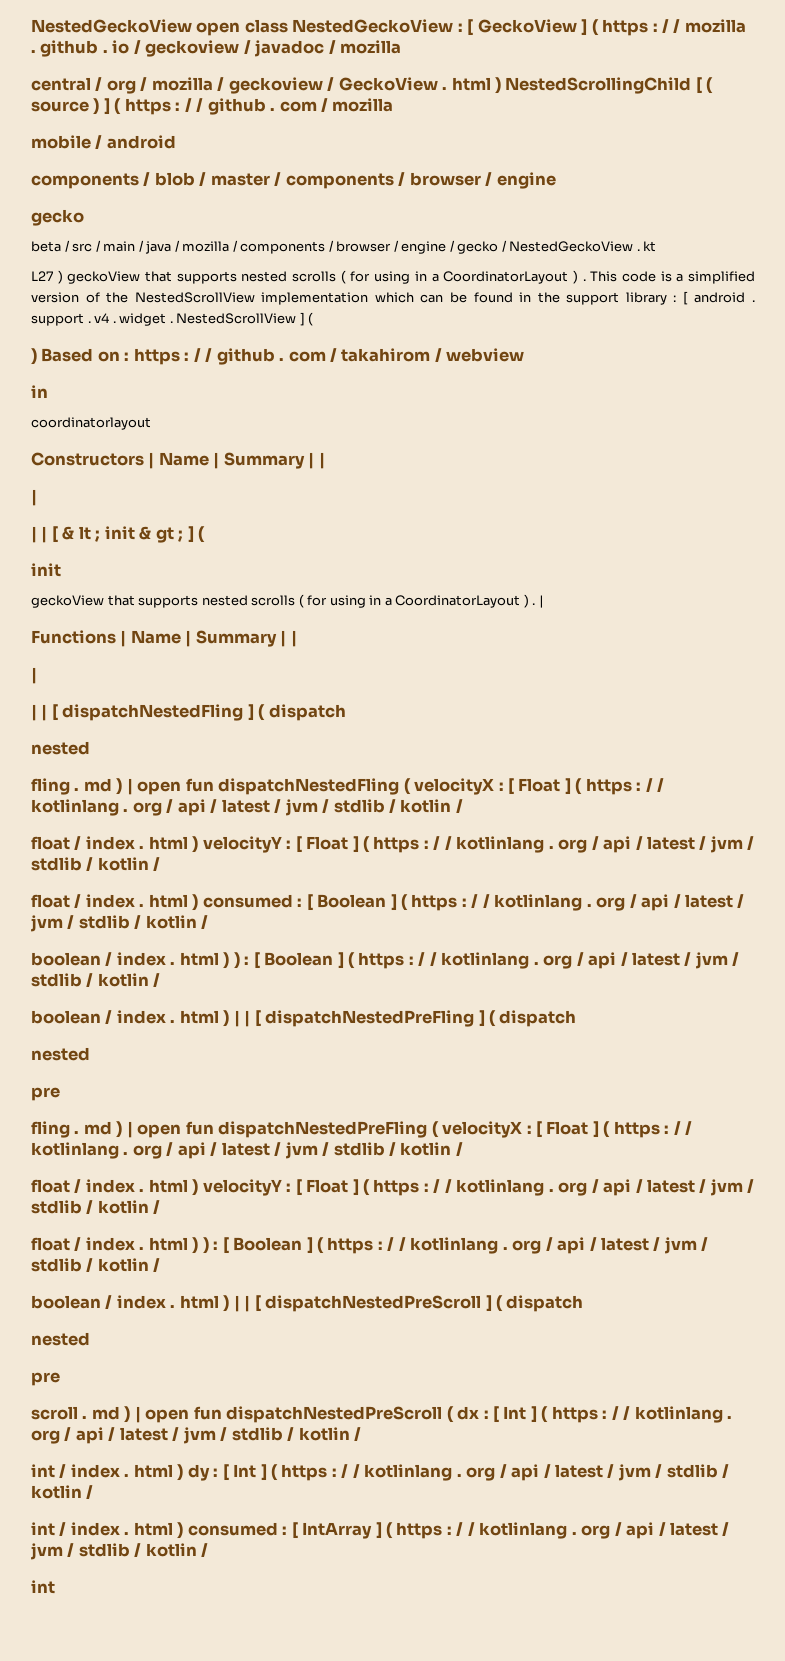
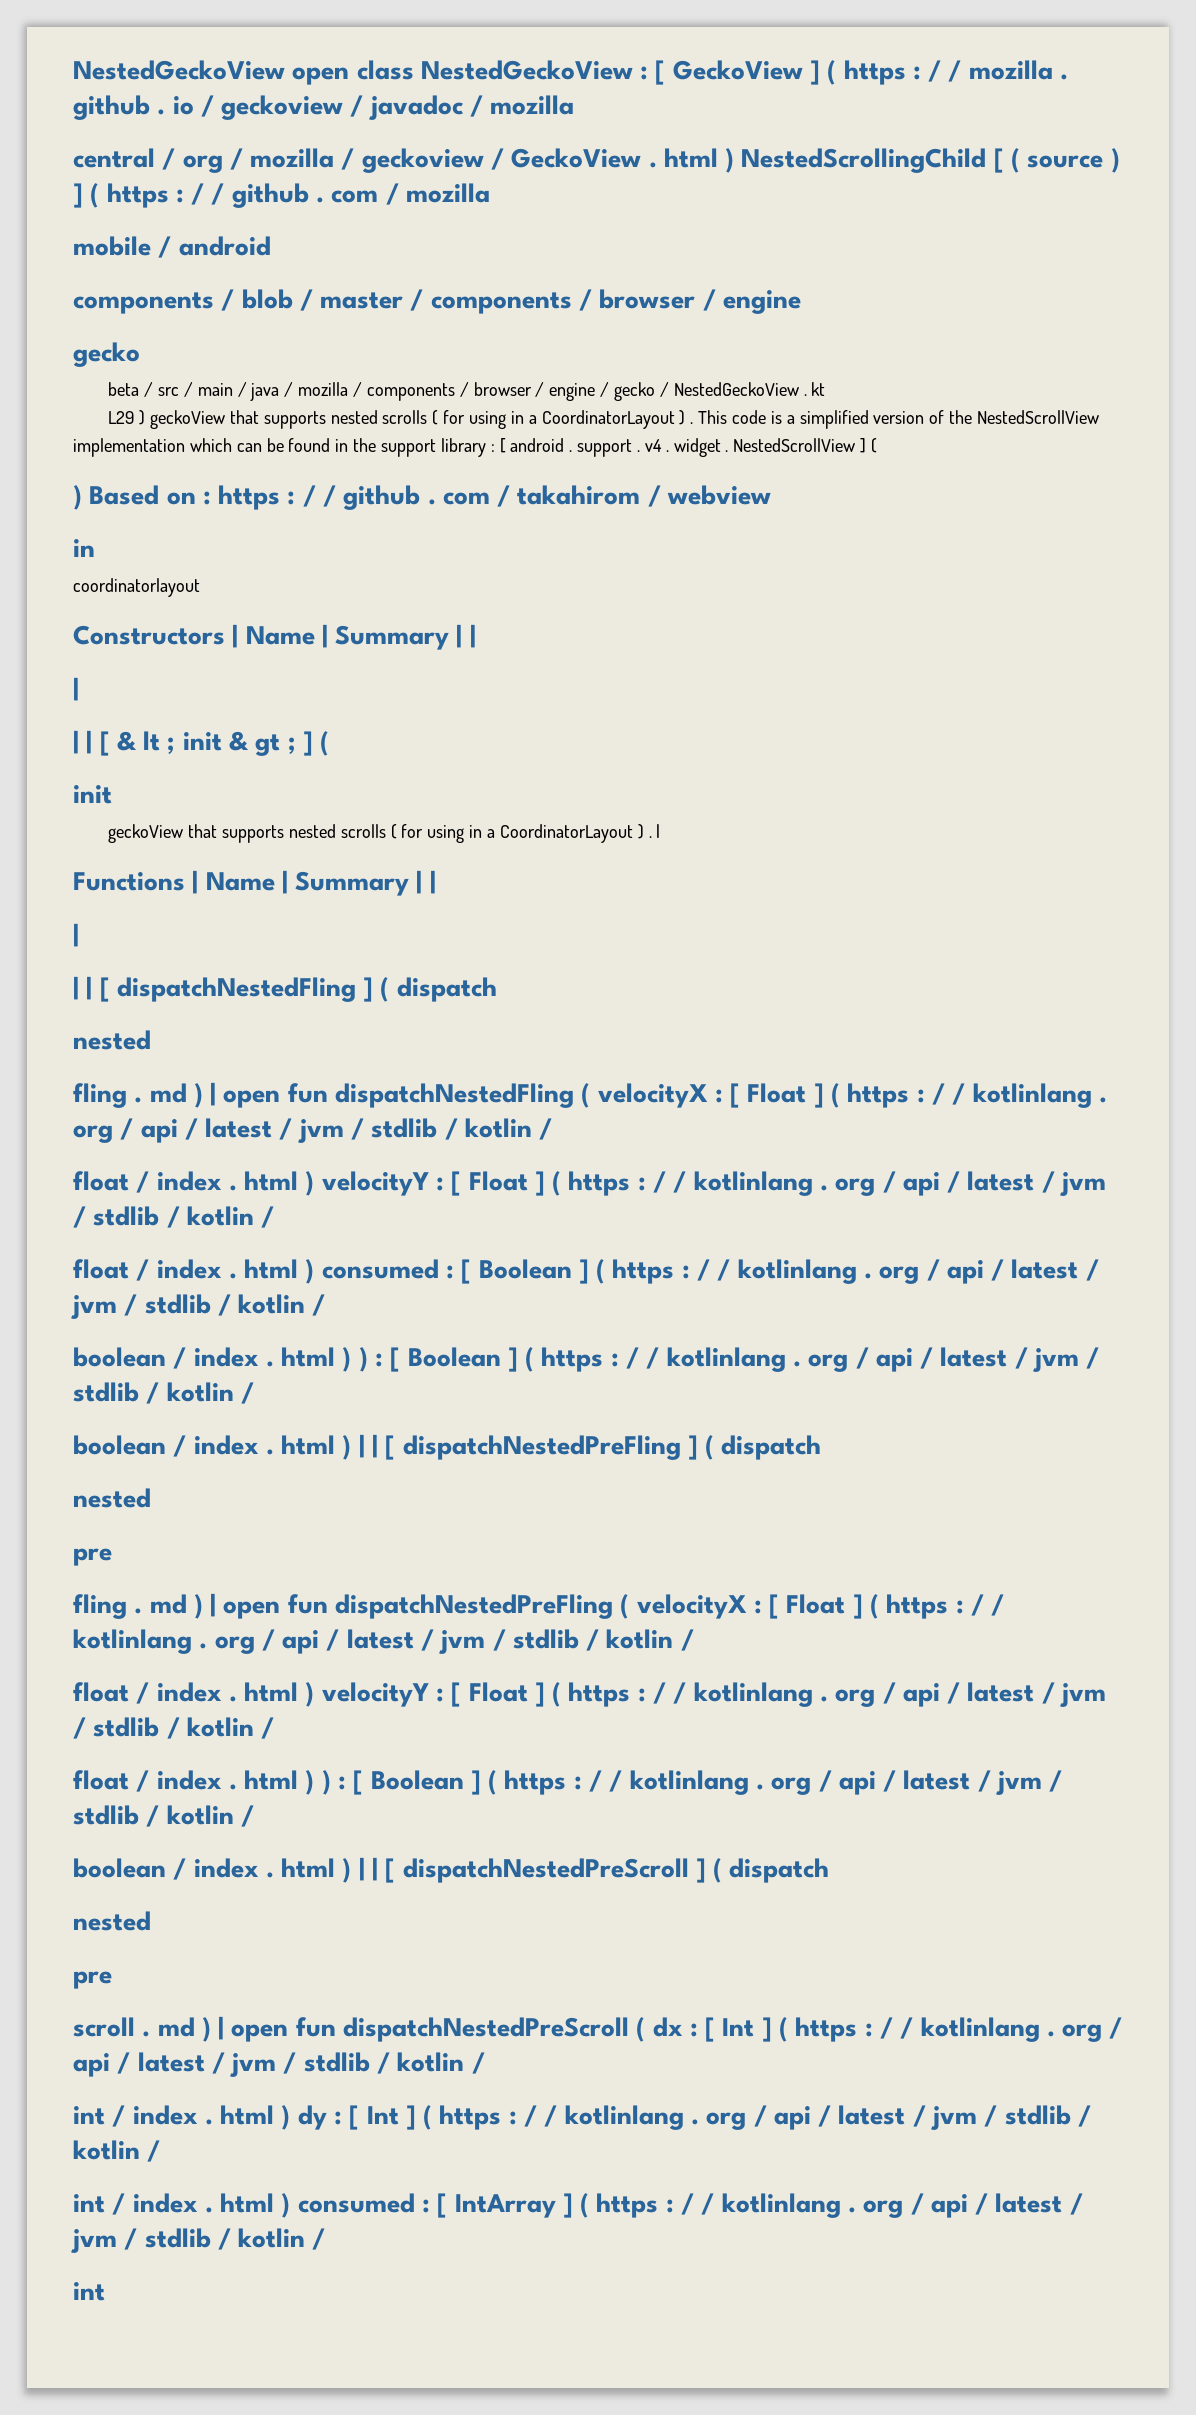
[31,271,53,281] L27 -> [108,411,135,424] L29

